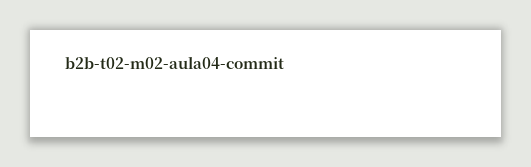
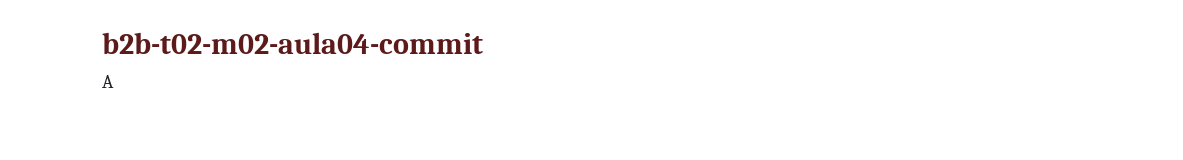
(284, 62) none -> [102,75,114,88] // A

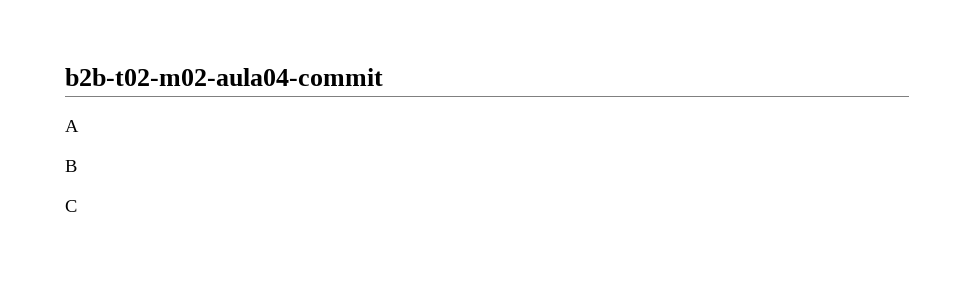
(114, 81) none -> [65,160,77,172] [65,200,77,212] // B // C

